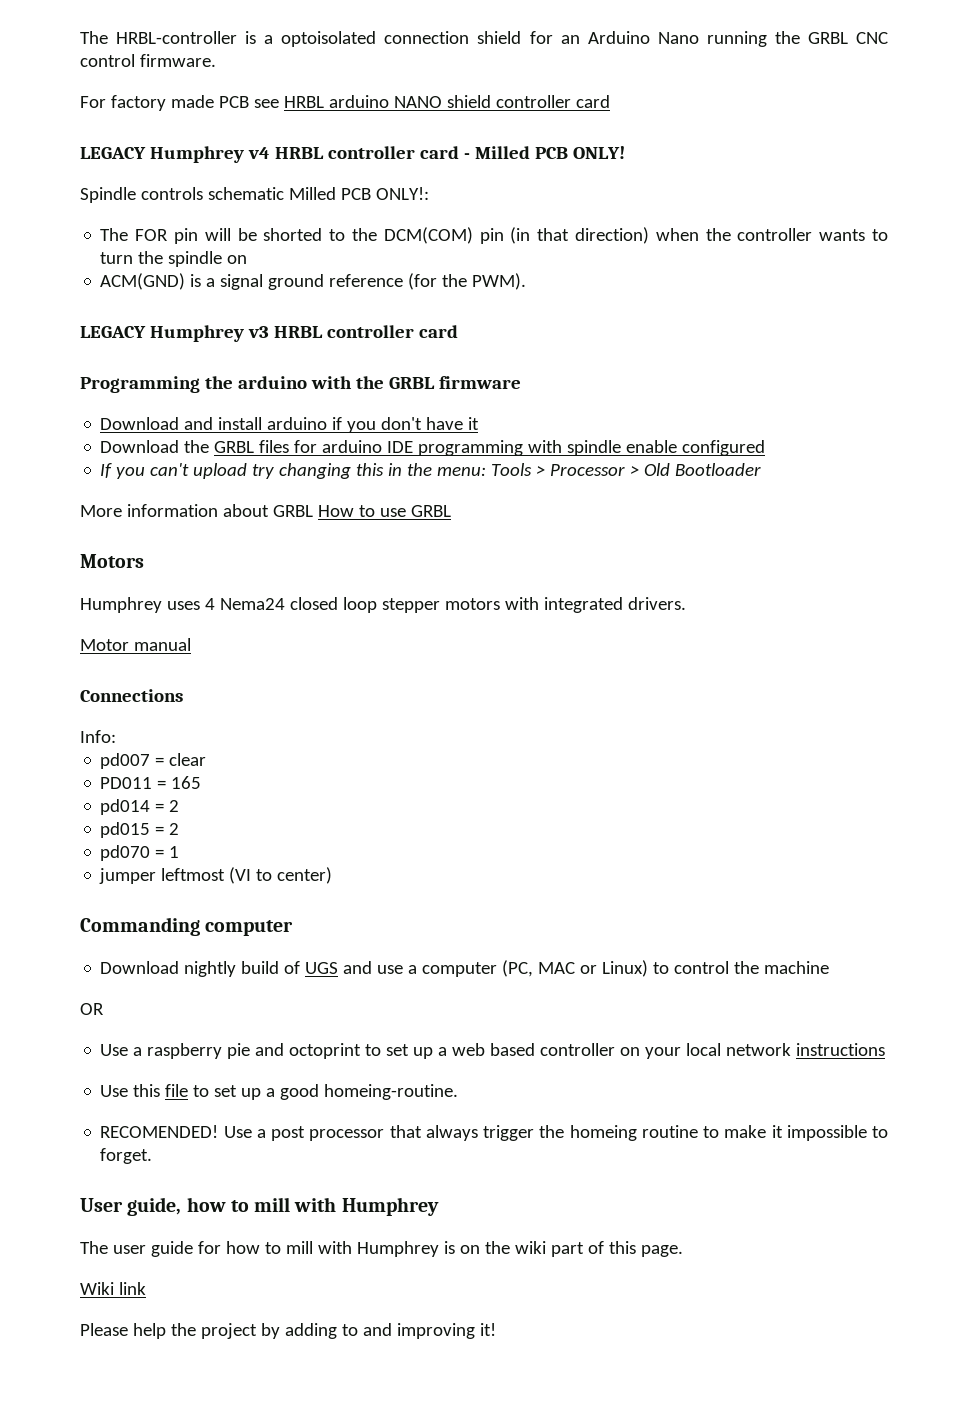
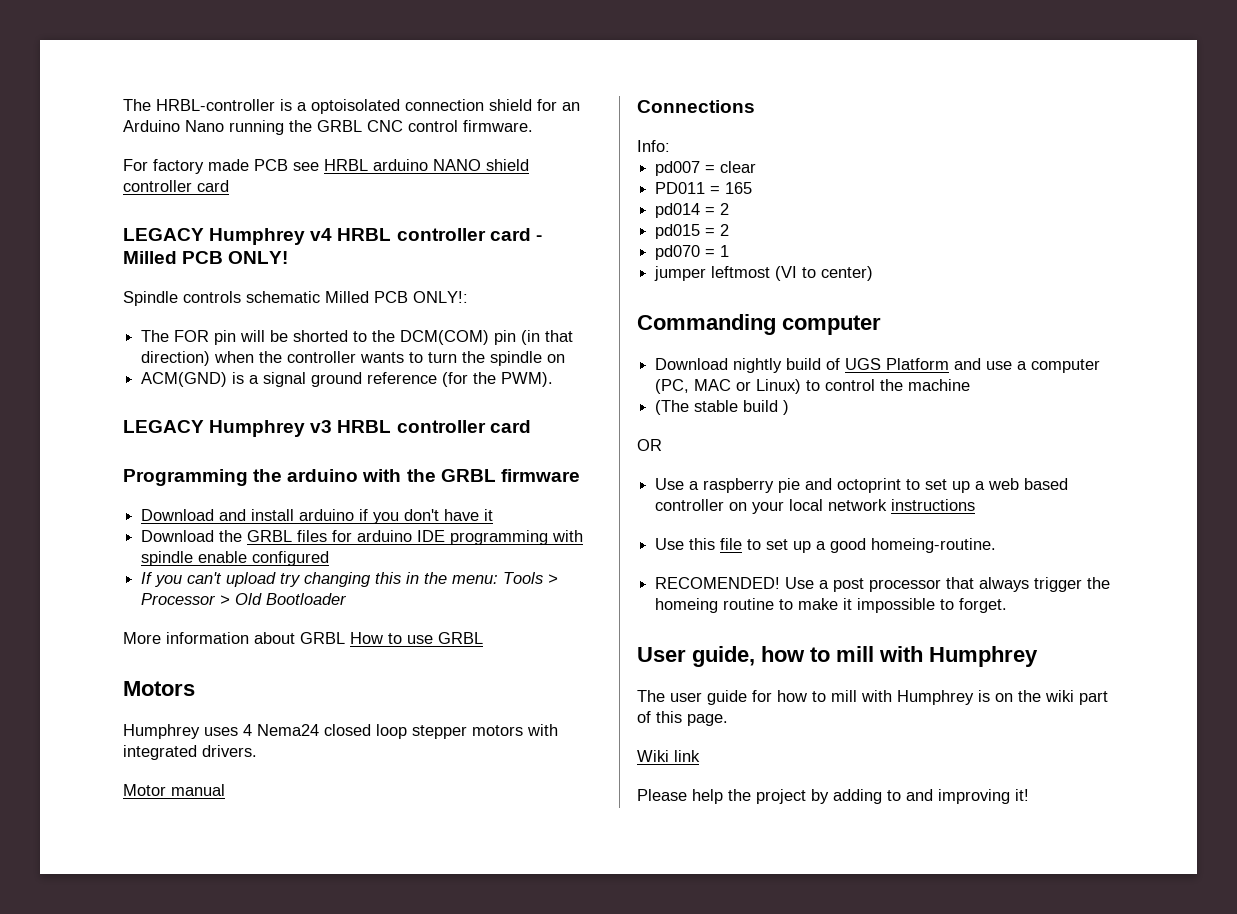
(339, 968) none -> [886,358,950,370] Platform
(830, 967) none -> [655,400,790,415] // (The stable build )

